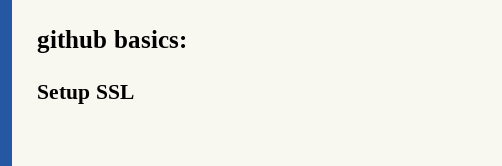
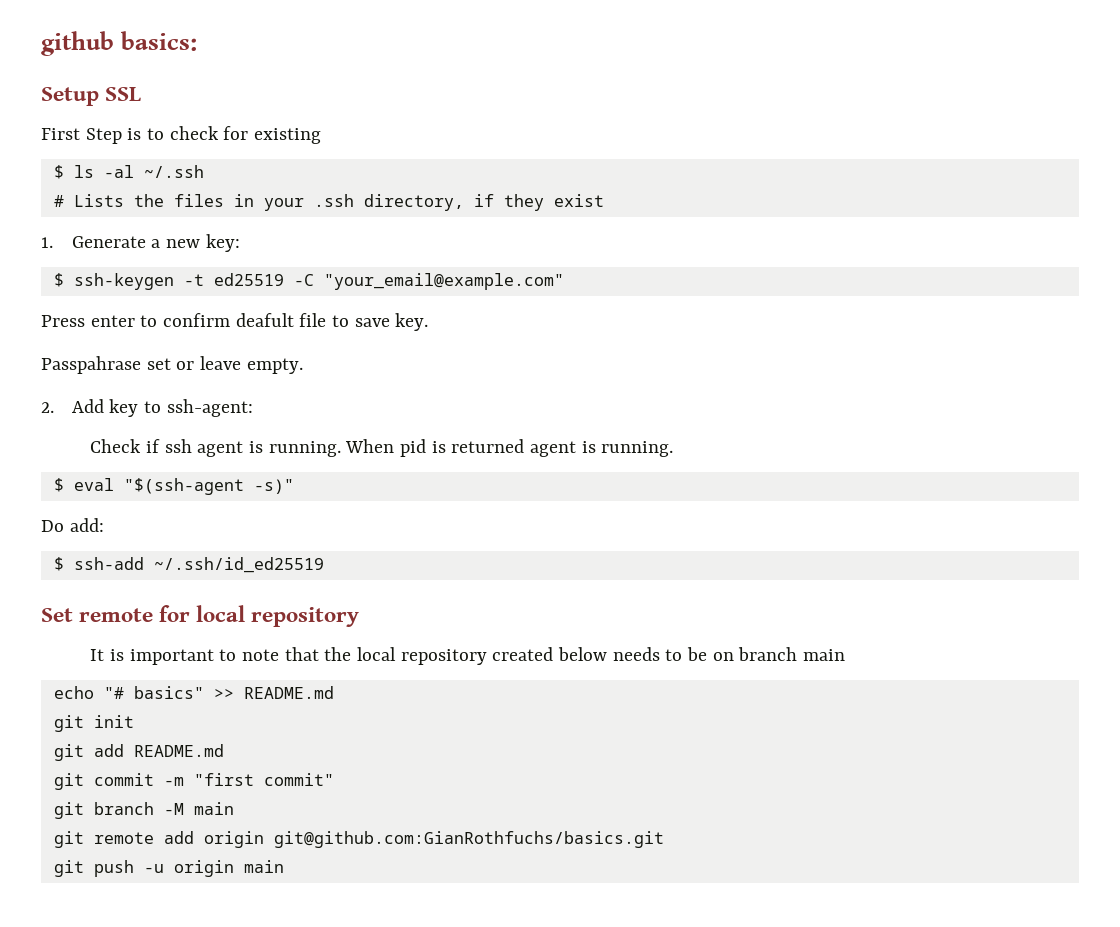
(134, 92) none -> [41,126,322,144] [53,165,204,179] [53,194,604,211] [41,234,240,252] [53,273,564,290] [41,313,429,331] [41,356,303,374] [41,399,253,417] [90,439,674,457] [53,478,294,495] [41,518,104,532] [53,557,324,573] [41,605,360,627] [90,647,846,665] [53,686,334,699] [53,715,134,732] [53,744,224,761] [53,773,334,790] [53,802,234,819] [53,831,664,848] [53,860,284,877] // First Step is to check for existing // $ ls -al ~/.ssh // # Lists the files in your .ssh directory, if they exist // 1. Generate a new key: // $ ssh-keygen -t ed25519 -C "your_email@example.com" // Press enter to confirm deafult file to save key. // Passpahrase set or leave empty. // 2. Add key to ssh-agent: // Check if ssh agent is running. When pid is returned agent is running. // $ eval "$(ssh-agent -s)" // Do add: // $ ssh-add ~/.ssh/id_ed25519 // Set remote for local repository // It is important to note that the local repository created below needs to be on branch main // echo "# basics" >> README.md // git init // git add README.md // git commit -m "first commit" // git branch -M main // git remote add origin git@github.com:GianRothfuchs/basics.git // git push -u origin main

